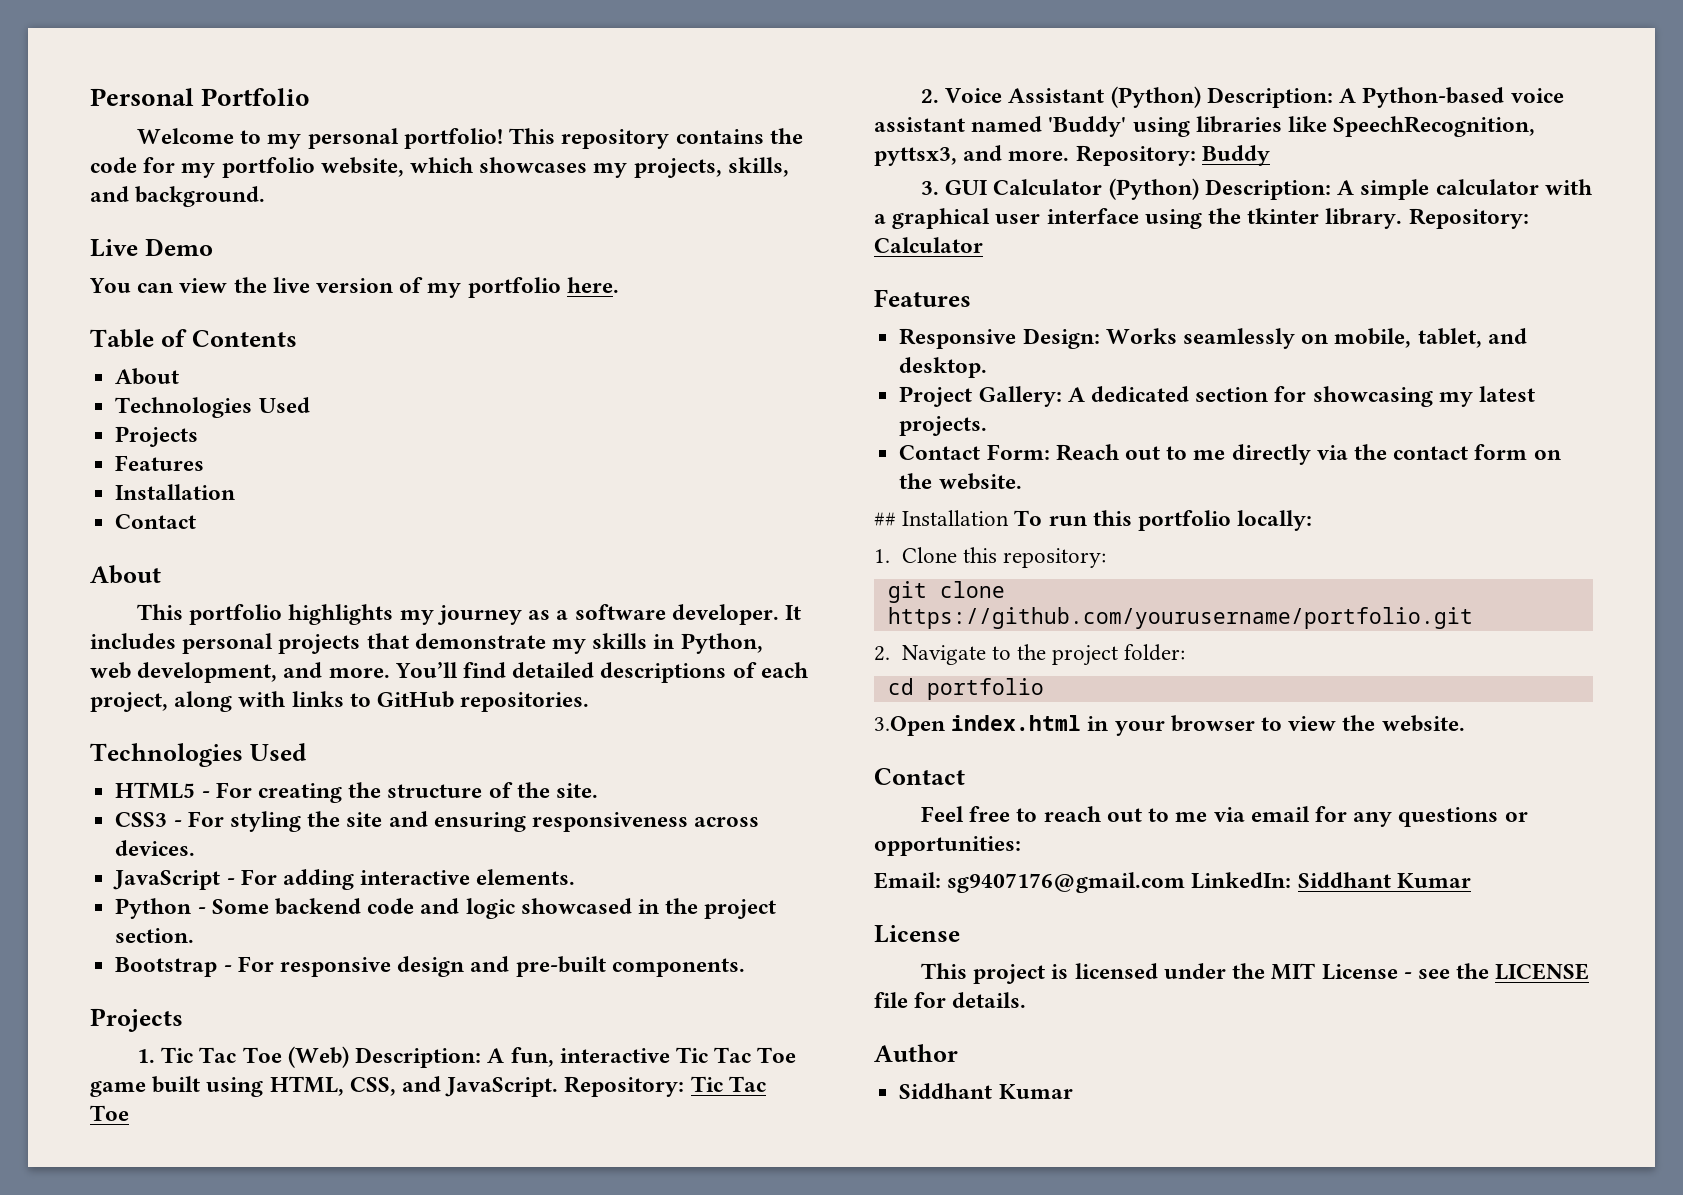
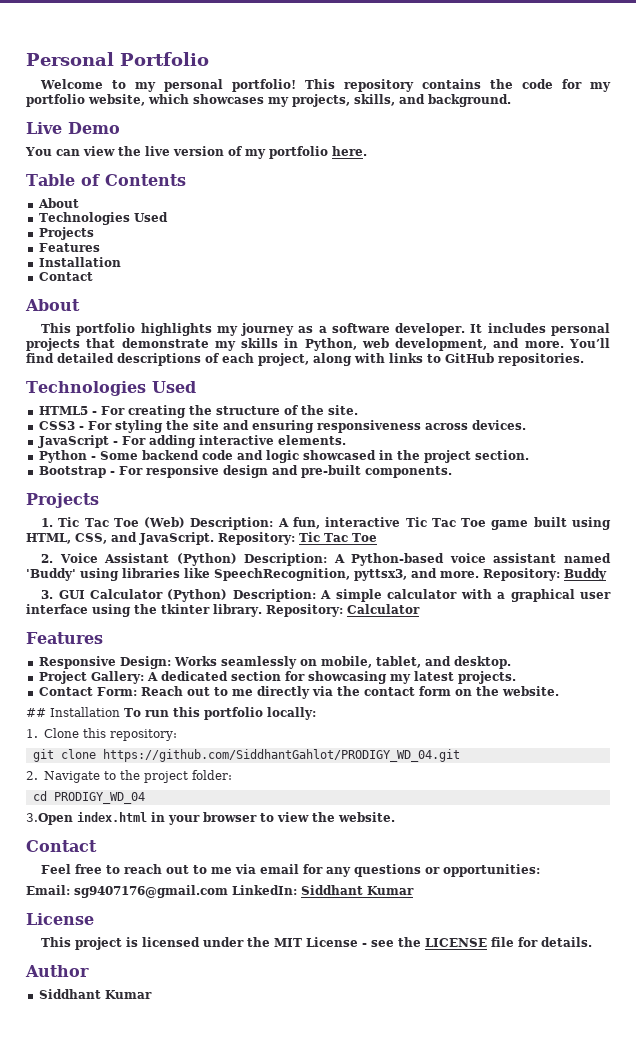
[887,607,1473,629] https://github.com/yourusername/portfolio.git -> [102,749,460,762] https://github.com/SiddhantGahlot/PRODIGY_WD_04.git
[926,678,1044,700] portfolio -> [53,792,145,804] PRODIGY_WD_04

